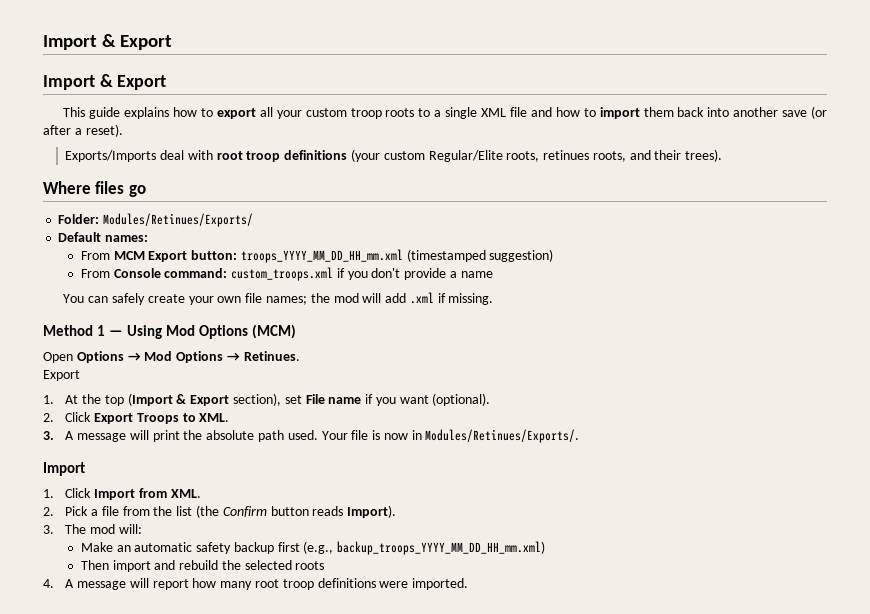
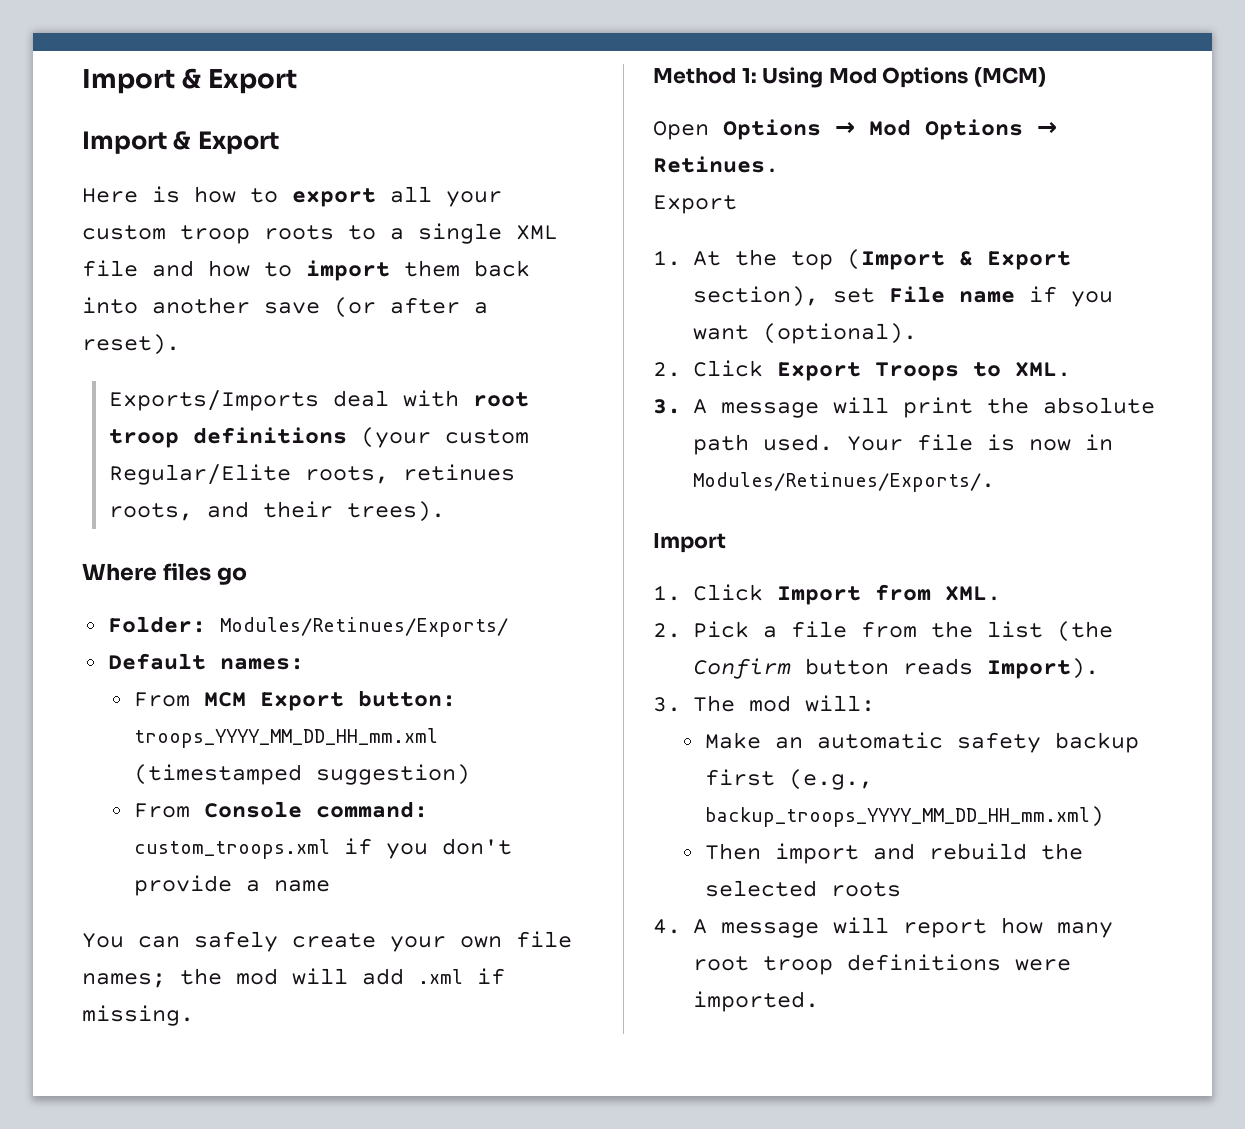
[63,107,170,119] This guide explains -> [82,186,180,203] Here is
[97,325,124,336] 1 — -> [741,68,757,83] 1:

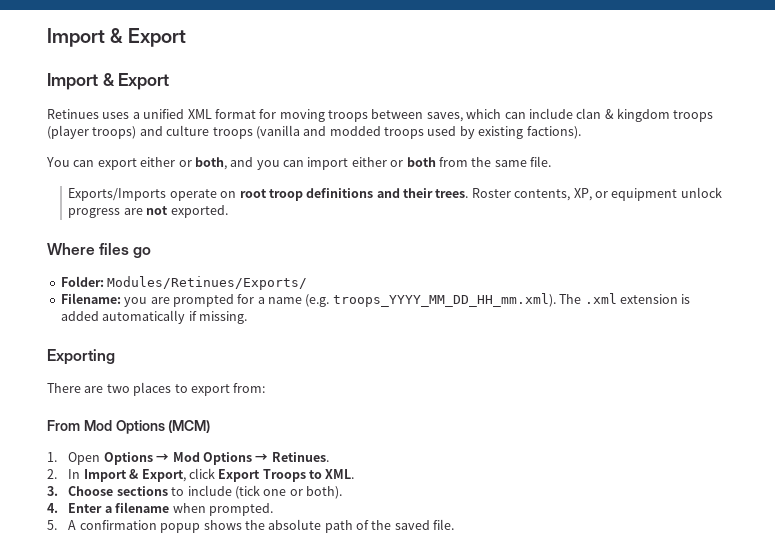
[82,186,502,207] [82,223,558,244] [82,260,530,281] [82,297,488,318] [82,334,180,355] Here is how to export all your custom troop roots to a single XML file and how to import them back into another save (or after a reset). -> [47,108,714,122] [47,125,581,139] [46,156,551,170] Retinues uses a unified XML format for moving troops between saves, which can include clan & kingdom troops (player troops) and culture troops (vanilla and modded troops used by existing factions). // You can export either or both, and you can import either or both from the same file.
[332,390,529,407] [108,427,529,448] [108,464,515,485] [108,501,445,522] deal with root troop definitions (your custom Regular/Elite roots, retinues roots, and their trees). -> [169,187,722,201] [68,205,228,218] operate on root troop definitions and their trees. Roster contents, XP, or equipment unlock progress are not exported.
[107,653,304,670] [134,690,457,711] [134,728,439,748] [134,764,471,785] [134,801,429,818] [134,838,513,859] [134,875,331,896] [82,931,572,952] [82,968,505,988] [82,1005,194,1026] [653,67,824,88] Default names: // From MCM Export button: troops_YYYY_MM_DD_HH_mm.xml (timestamped suggestion) // From Console command: custom_troops.xml if you don't provide a name // You can safely create your own file names; the mod will add .xml if missing. // Method 1: Using -> [60,293,691,307] [60,310,247,324] [47,349,115,365] [47,382,266,396] [47,420,80,431] Filename: you are prompted for a name (e.g. troops_YYYY_MM_DD_HH_mm.xml). The .xml extension is added automatically if missing. // Exporting // There are two places to export from: // From
(1046, 77) none -> [47,452,57,462] 1.
[653,195,737,214] [653,249,1071,270] [692,286,1113,307] [692,323,917,344] [653,360,763,377] Export // 1. At the top (Import & Export section), set File name if you want (optional). // 2. Click -> [47,468,215,482] 2. In Import & Export, click
[692,397,1155,418] [692,434,1113,455] [692,472,995,492] [653,533,726,553] [653,584,1001,605] [653,621,1113,642] [692,658,1099,679] [653,695,875,712] [705,732,1140,753] [705,769,874,790] [705,806,1105,827] [705,843,1084,864] [705,880,902,897] [653,917,1113,938] [692,954,1071,975] [692,991,819,1012] A message will print the absolute path used. Your file is now in Modules/Retinues/Exports/. // Import // 1. Click Import from XML. // 2. Pick a file from the list (the Confirm button reads Import). // 3. The mod will: // Make an automatic safety backup first (e.g., backup_troops_YYYY_MM_DD_HH_mm.xml) // Then import and rebuild the selected roots // 4. A message will report how many root troop definitions were imported. -> [68,485,342,499] [47,502,273,516] [47,519,455,533] Choose sections to include (tick one or both). // 4. Enter a filename when prompted. // 5. A confirmation popup shows the absolute path of the saved file.

